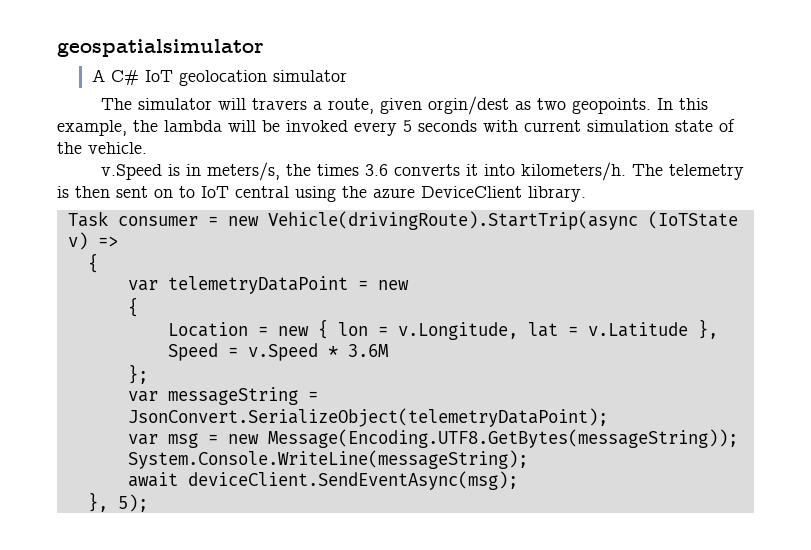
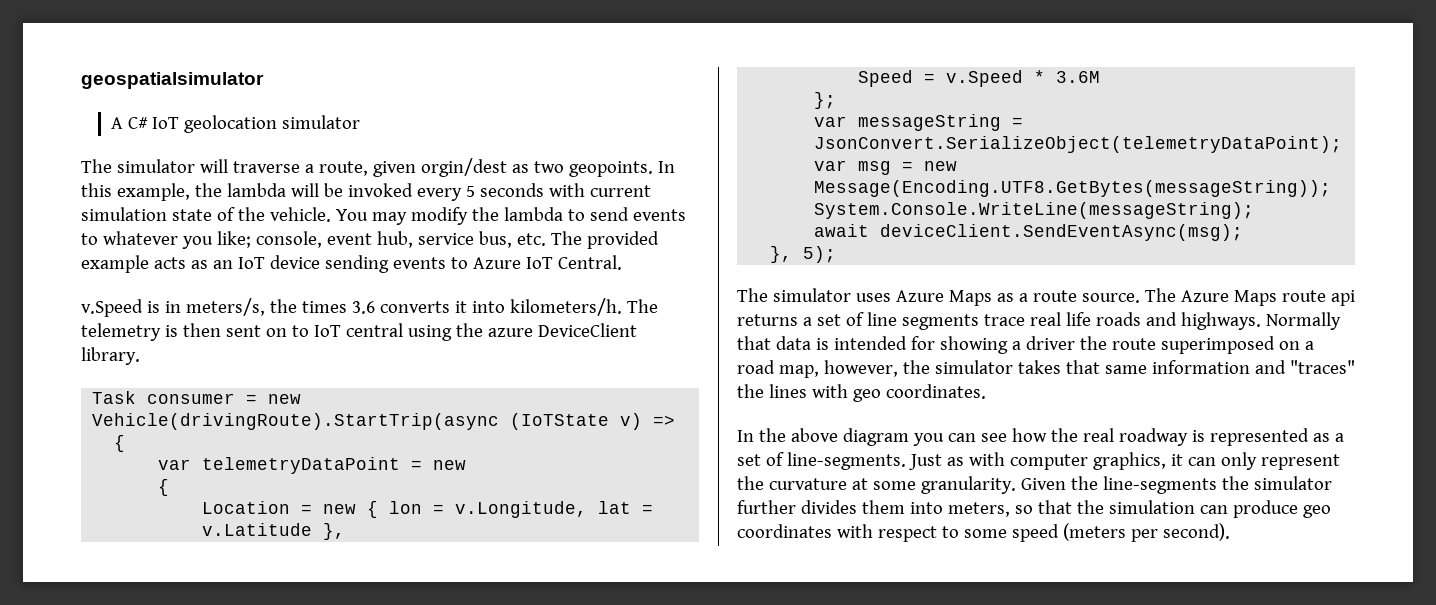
[252,98,308,110] travers -> [232,161,300,173] traverse
(147, 148) none -> [335,207,686,225] [81,231,659,249] [81,255,622,273] You may modify the lambda to send events to whatever you like; console, event hub, service bus, etc. The provided example acts as an IoT device sending events to Azure IoT Central.
(148, 503) none -> [737,288,1355,306] [737,312,1341,330] [737,336,1314,354] [737,360,1355,378] [737,384,986,402] [737,428,1344,446] [737,452,1340,470] [737,476,1332,494] [737,500,1331,518] [737,523,1230,542] // The simulator uses Azure Maps as a route source. The Azure Maps route api returns a set of line segments trace real life roads and highways. Normally that data is intended for showing a driver the route superimposed on a road map, however, the simulator takes that same information and "traces" the lines with geo coordinates. // In the above diagram you can see how the real roadway is represented as a set of line-segments. Just as with computer graphics, it can only represent the curvature at some granularity. Given the line-segments the simulator further divides them into meters, so that the simulation can produce geo coordinates with respect to some speed (meters per second).

